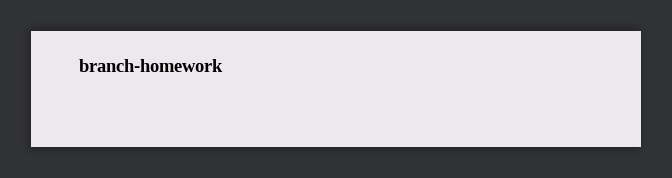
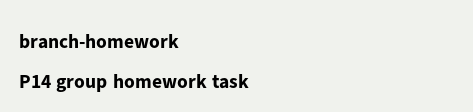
(223, 65) none -> [19,74,249,92] // P14 group homework task

